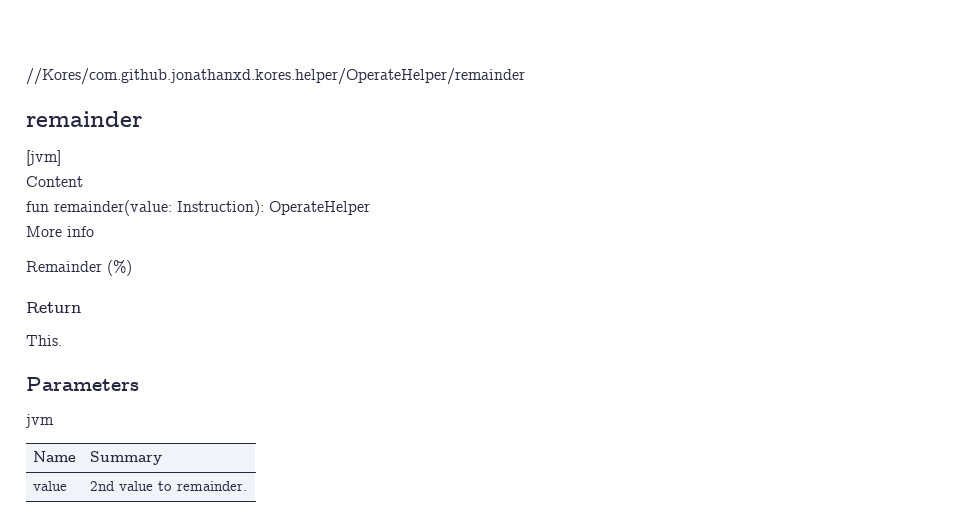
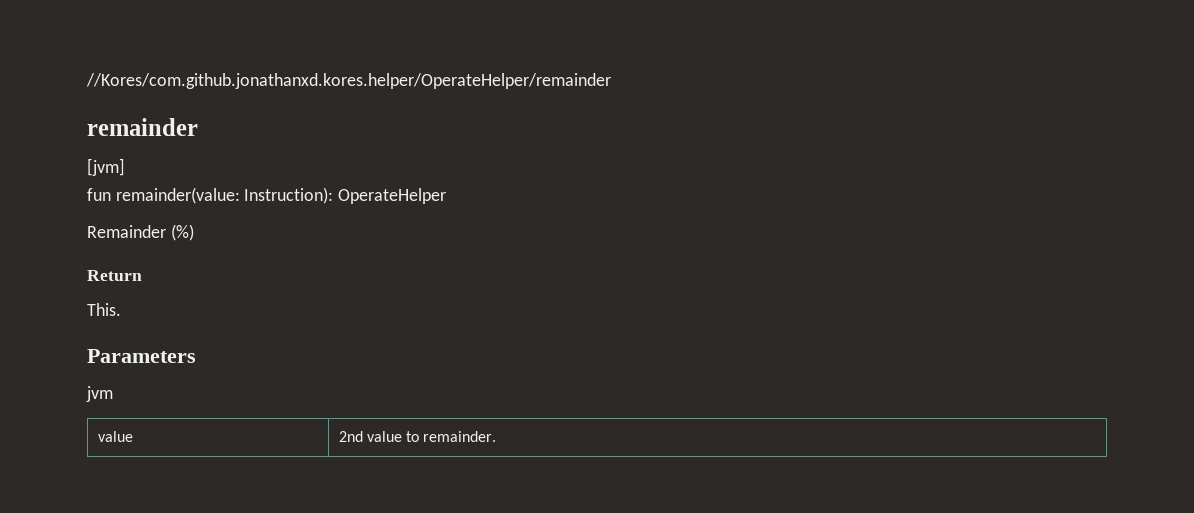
[26,176,83,187] // Content -> (125, 167) none
[26,226,94,237] // More info -> (447, 196) none
[32,451,76,462] [89,451,162,465] // Name | Summary -> (113, 394) none

